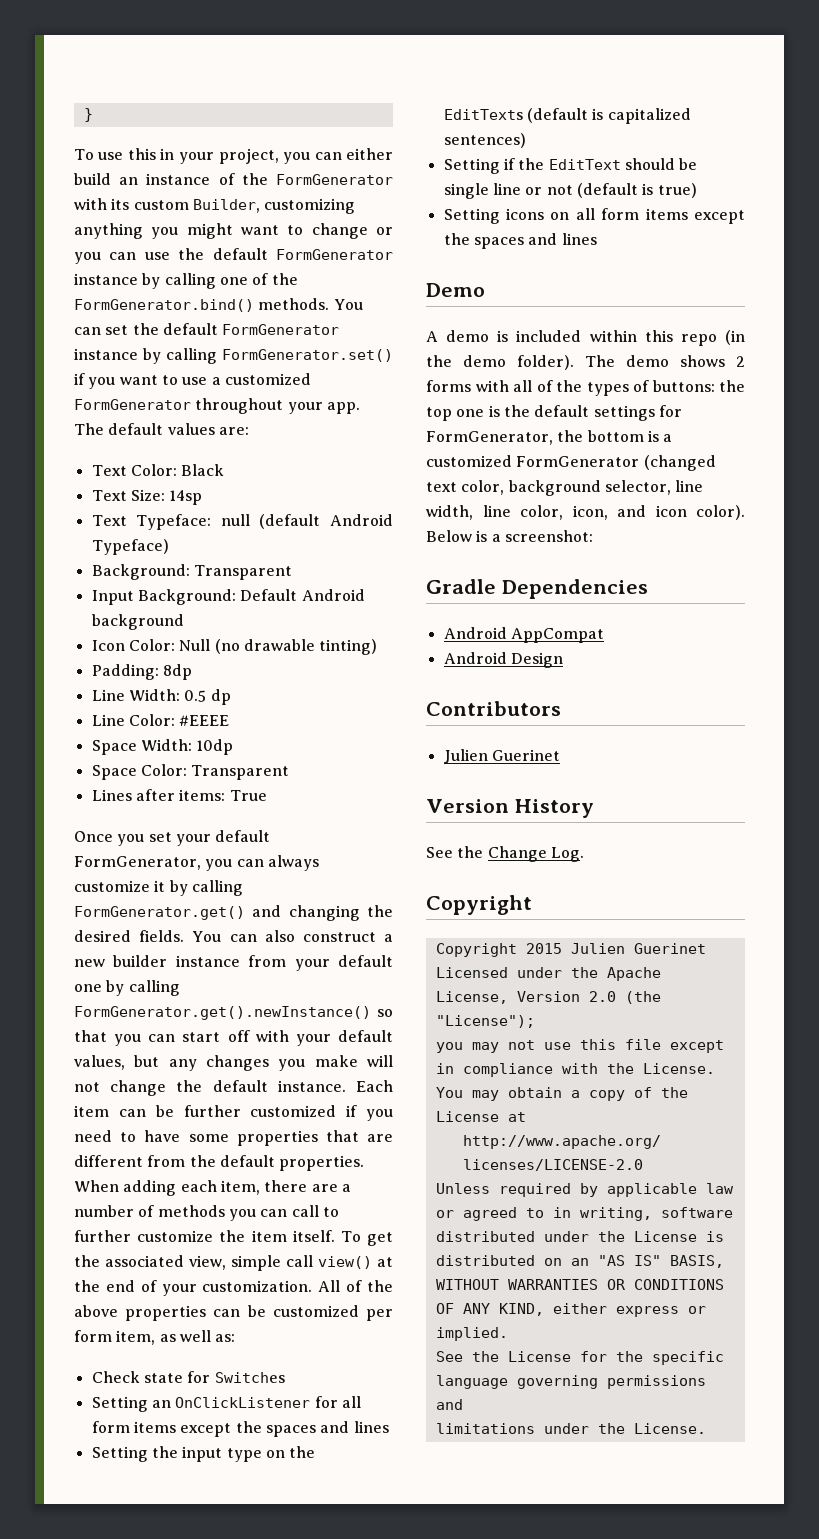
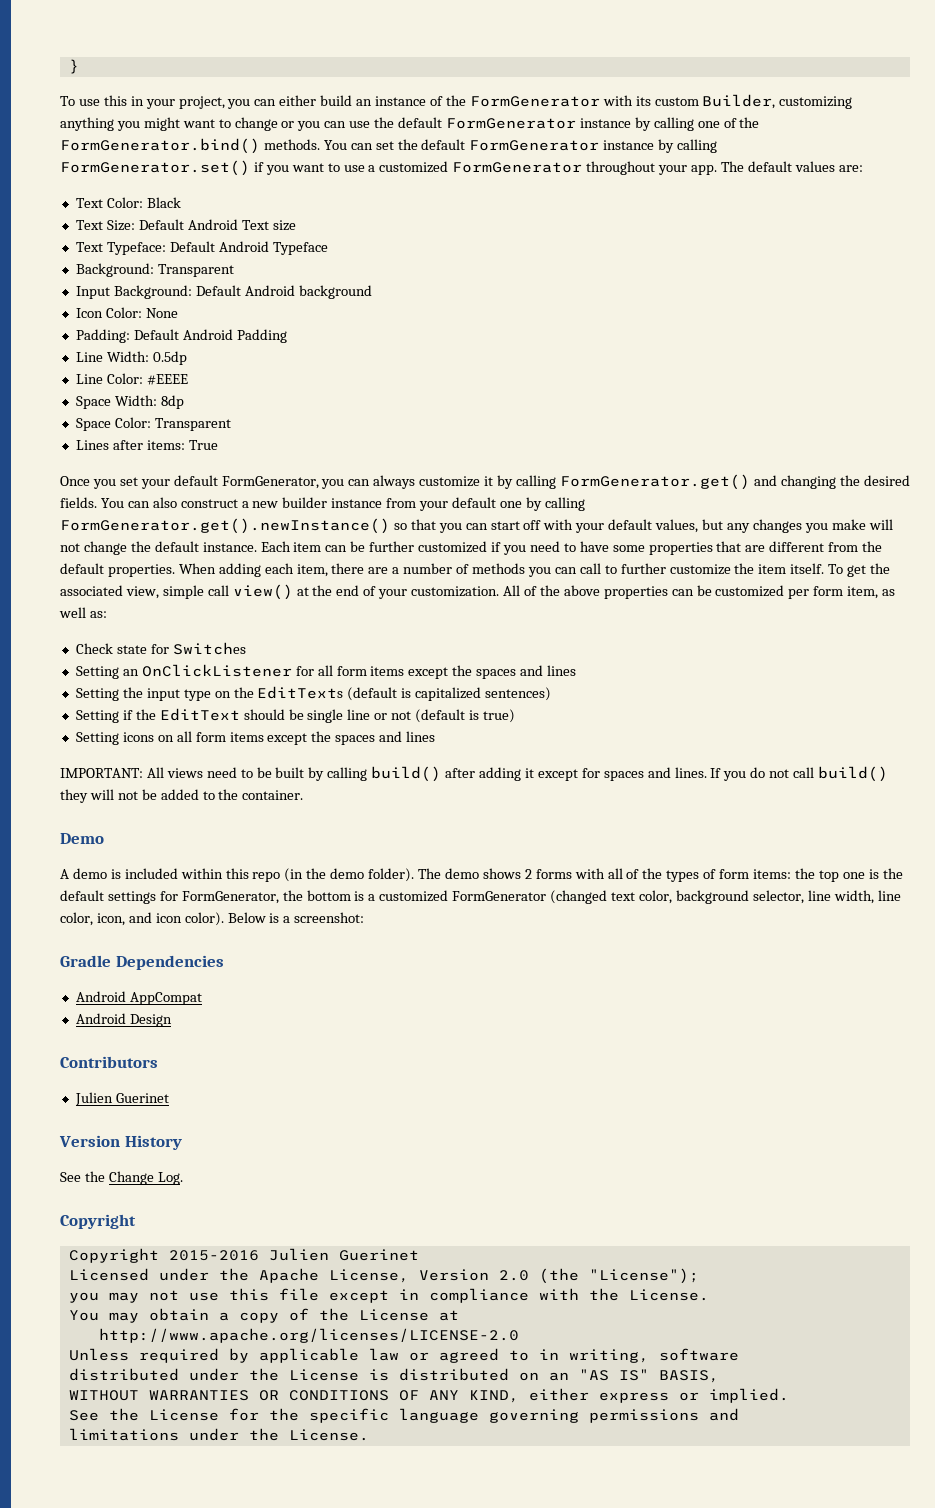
[169,490,203,505] [91,514,393,530] [91,539,169,555] 14sp // Text Typeface: null (default Android Typeface) -> [138,219,296,231] [75,241,328,255] Default Android Text size // Text Typeface: Default Android Typeface
[179,639,378,655] [91,664,192,680] Null (no drawable tinting) // Padding: 8dp -> [145,308,178,318] [75,329,287,343] None // Padding: Default Android Padding
[184,689,231,705] 0.5 dp -> [152,351,187,365] 0.5dp
[196,739,234,755] 10dp -> [160,395,184,409] 8dp
(597, 239) none -> [60,766,889,782] [60,789,304,803] // IMPORTANT: All views need to be built by calling build() after adding it except for spaces and lines. If you do not call build() they will not be added to the container.
[652,380,715,392] buttons: -> [719,869,792,879] form items:
[525,943,562,954] 2015 -> [168,1250,259,1261] 2015-2016

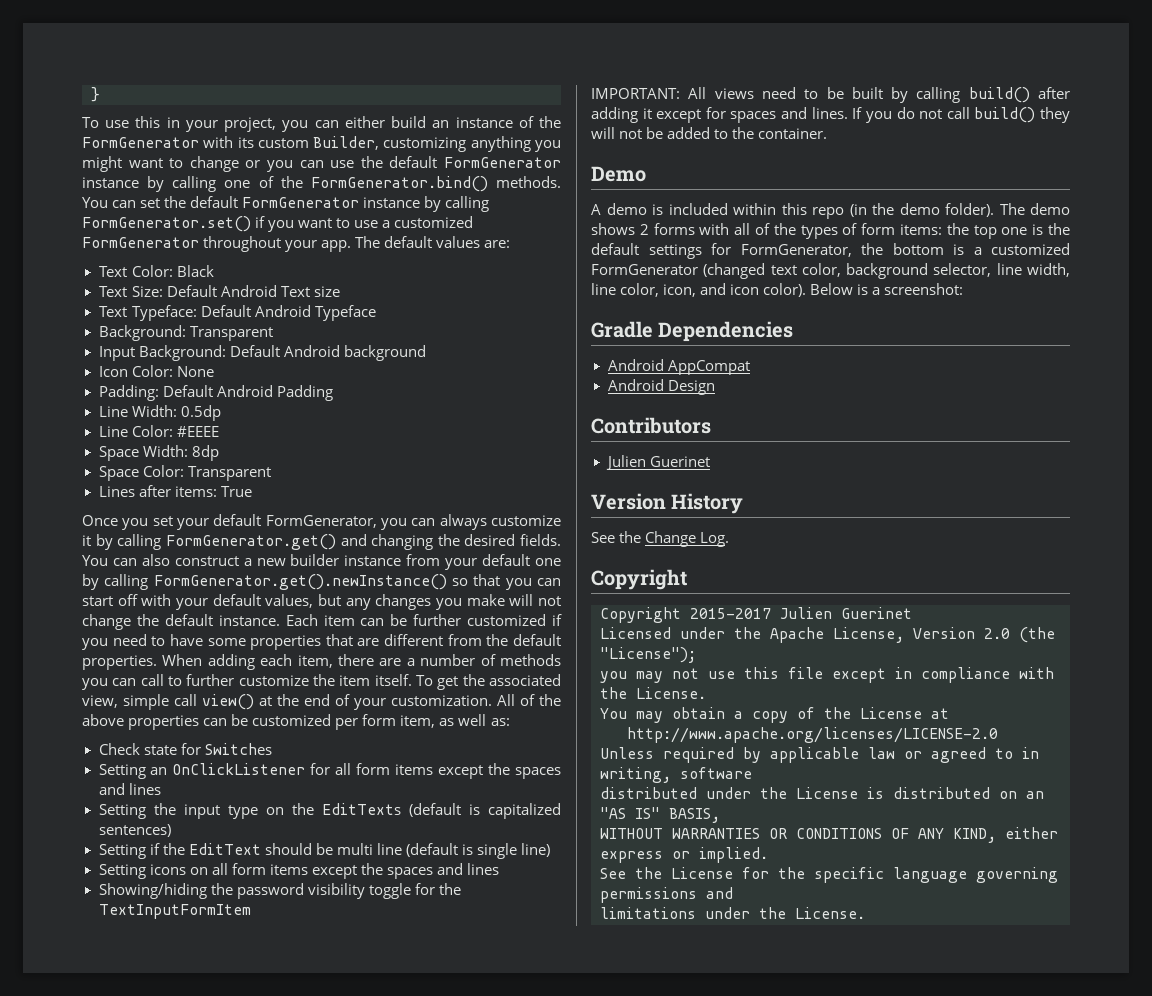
[307,709,515,723] single line or not (default is true) -> [336,843,551,859] multi line (default is single line)
(436, 736) none -> [98,883,461,899] [98,904,251,919] // Showing/hiding the password visibility toggle for the TextInputFormItem
[168,1250,259,1261] 2015-2016 -> [690,608,771,619] 2015-2017

